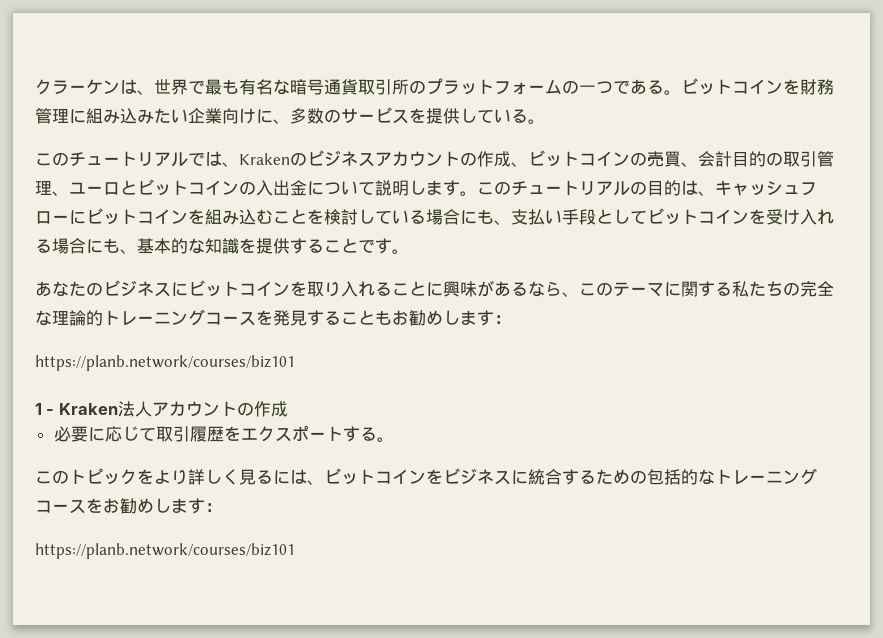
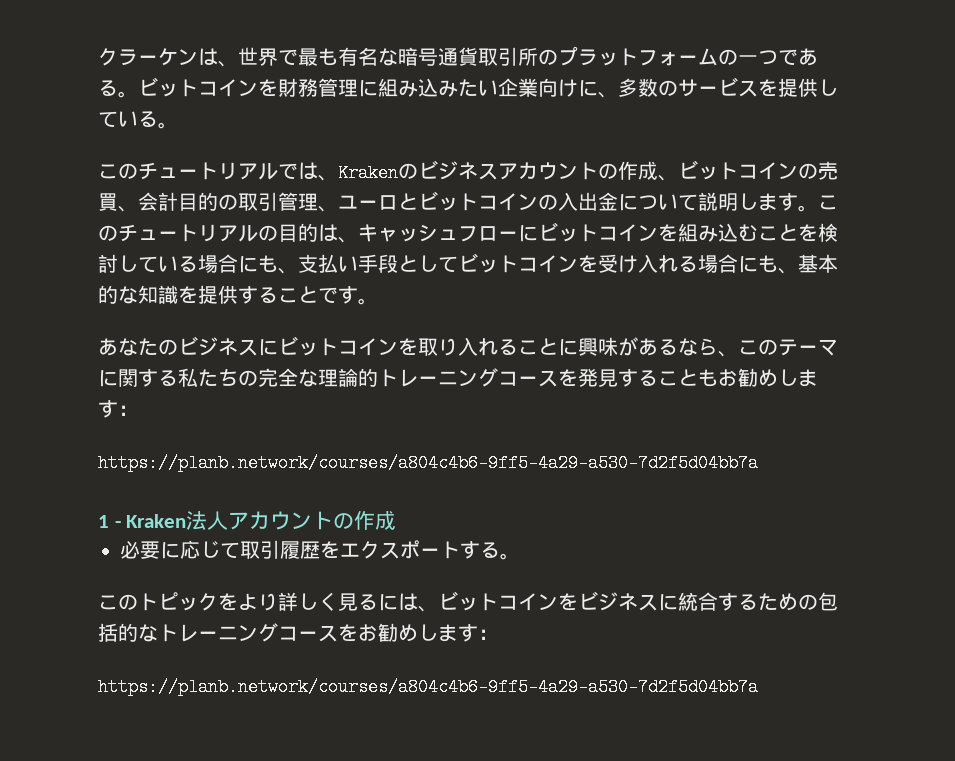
[35,355,295,371] https://planb.network/courses/biz101 -> [98,454,758,472] https://planb.network/courses/a804c4b6-9ff5-4a29-a530-7d2f5d04bb7a
[35,543,295,559] https://planb.network/courses/biz101 -> [98,678,758,696] https://planb.network/courses/a804c4b6-9ff5-4a29-a530-7d2f5d04bb7a

